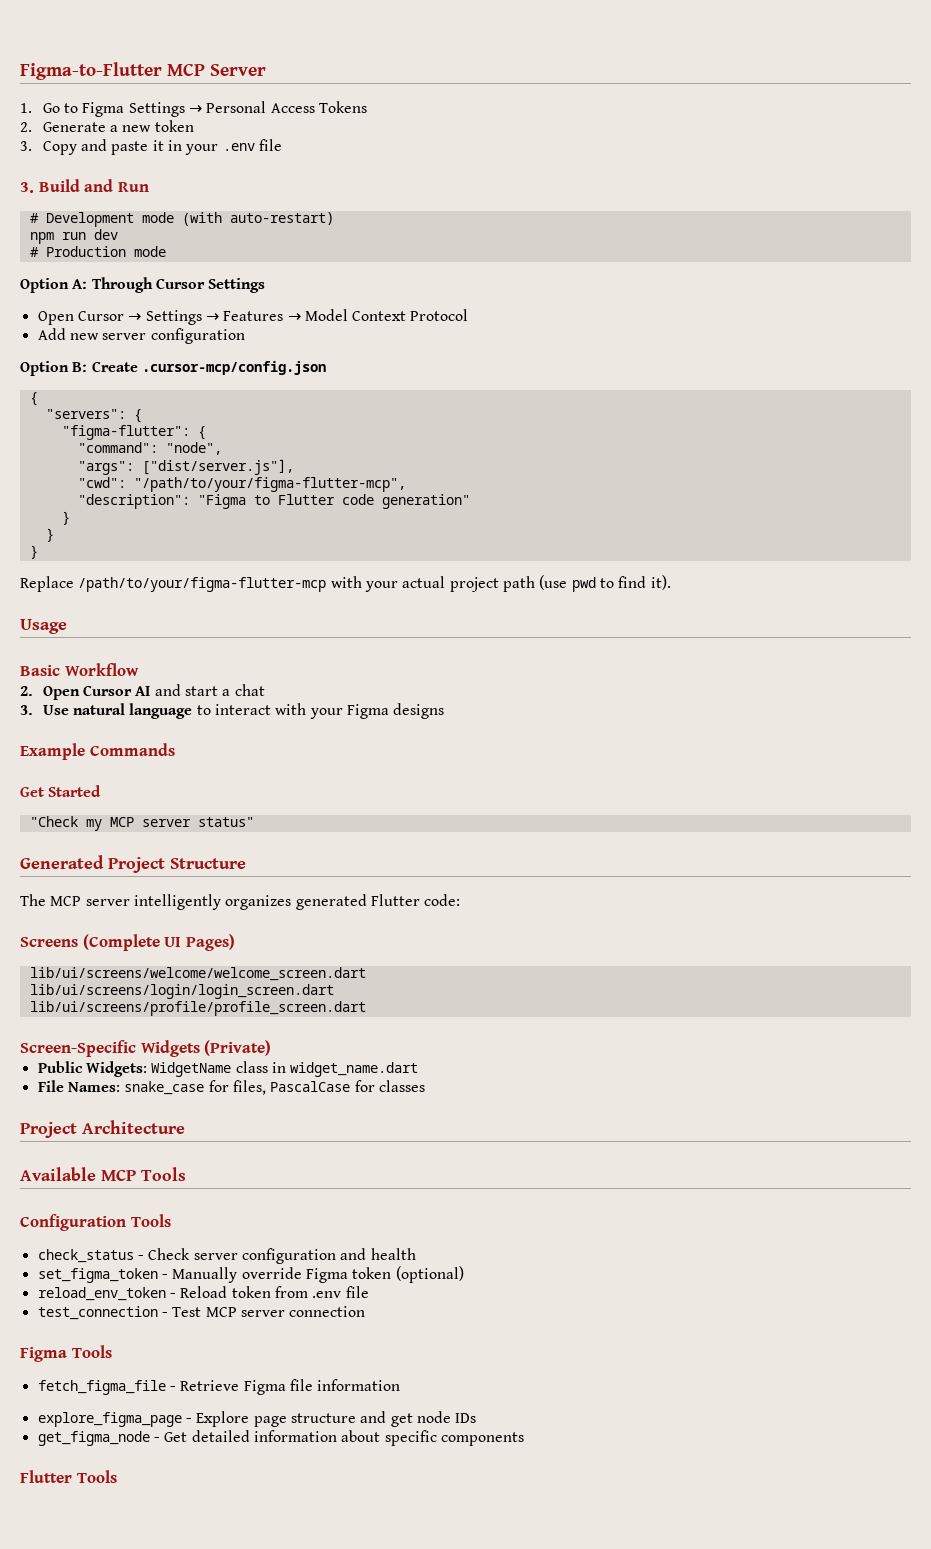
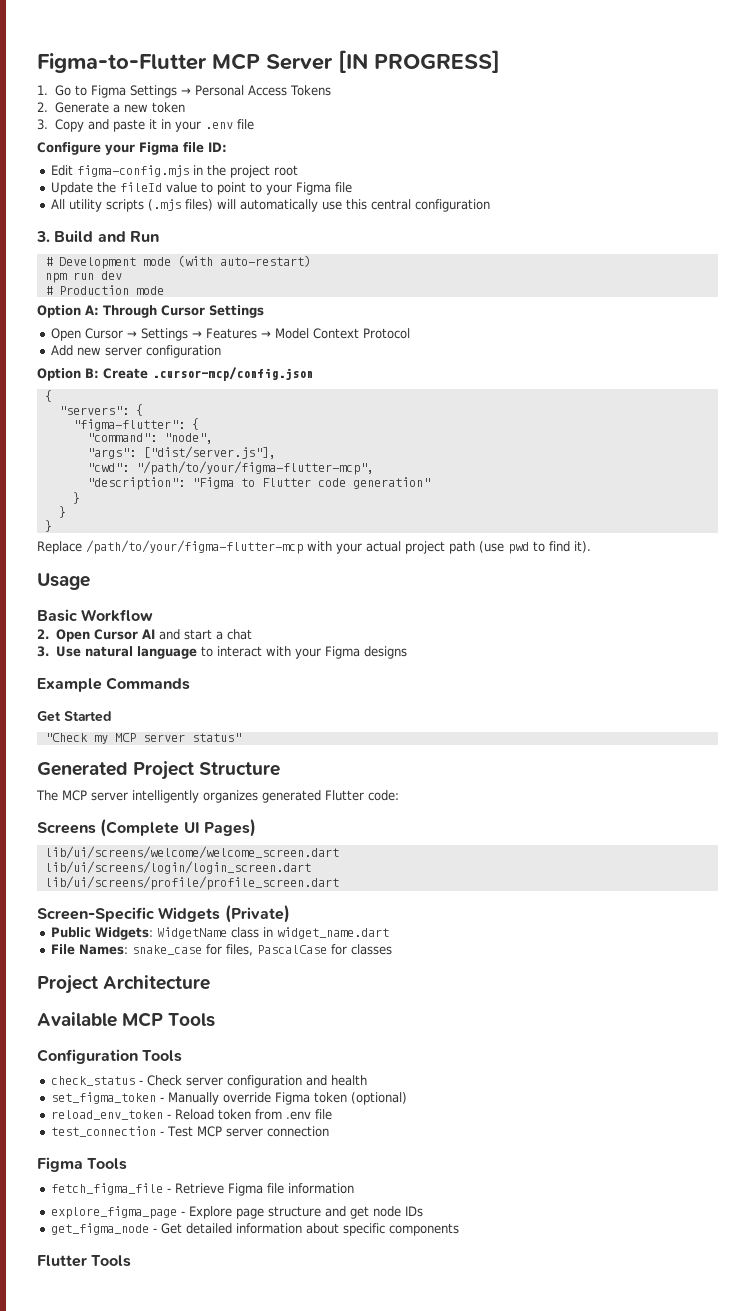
(266, 70) none -> [338,50,500,73] [IN PROGRESS]
(282, 145) none -> [37,142,227,155] [51,165,299,178] [51,182,353,195] [51,199,491,212] // Configure your Figma file ID: // Edit figma-config.mjs in the project root // Update the fileId value to point to your Figma file // All utility scripts (.mjs files) will automatically use this central configuration

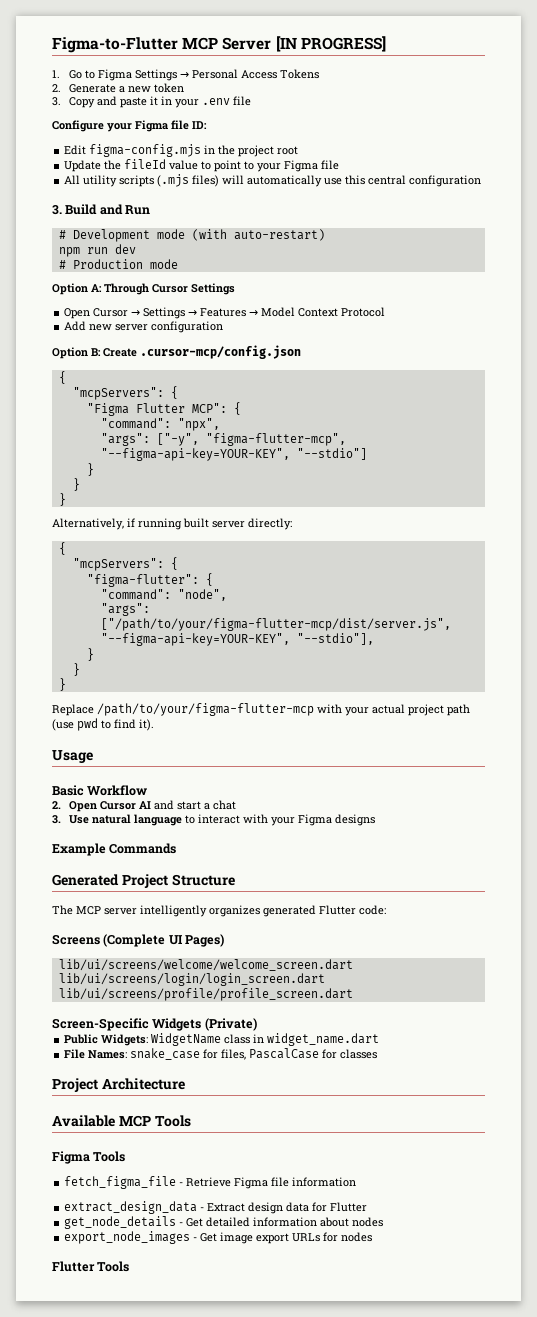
[58,406,129,415] "servers": -> [72,386,178,400] [86,402,241,416] [100,418,220,431] [100,433,346,446] [100,448,367,461] [86,463,94,476] [72,478,80,491] [58,493,66,506] [52,518,292,530] [58,542,66,555] [72,558,164,571] "mcpServers": { // "Figma Flutter MCP": { // "command": "npx", // "args": ["-y", "figma-flutter-mcp", "--figma-api-key=YOUR-KEY", "--stdio"] // } // } // } // Alternatively, if running built server directly: // { // "mcpServers":
[142,446,276,459] [86,461,374,475] [86,477,430,490] ["dist/server.js"], // "cwd": "/path/to/your/figma-flutter-mcp", // "description": "Figma to Flutter code generation" -> [100,618,451,631] [100,633,374,646] ["/path/to/your/figma-flutter-mcp/dist/server.js", "--figma-api-key=YOUR-KEY", "--stdio"],
[37,711,111,722] [44,733,241,744] // Get Started // "Check my MCP server status" -> (177, 848) none
[37,1049,183,1064] [51,1075,368,1088] [51,1092,408,1105] [51,1109,333,1120] [51,1126,330,1137] // Configuration Tools // check_status - Check server configuration and health // set_figma_token - Manually override Figma token (optional) // reload_env_token - Reload token from .env file // test_connection - Test MCP server connection -> (191, 1121) none
[51,1206,424,1219] [51,1223,150,1235] explore_figma_page - Explore page structure and get node IDs // get_figma_node -> [64,1201,368,1214] [64,1216,177,1229] extract_design_data - Extract design data for Flutter // get_node_details
[343,1223,460,1236] specific components -> [352,1217,384,1227] [64,1231,373,1244] nodes // export_node_images - Get image export URLs for nodes

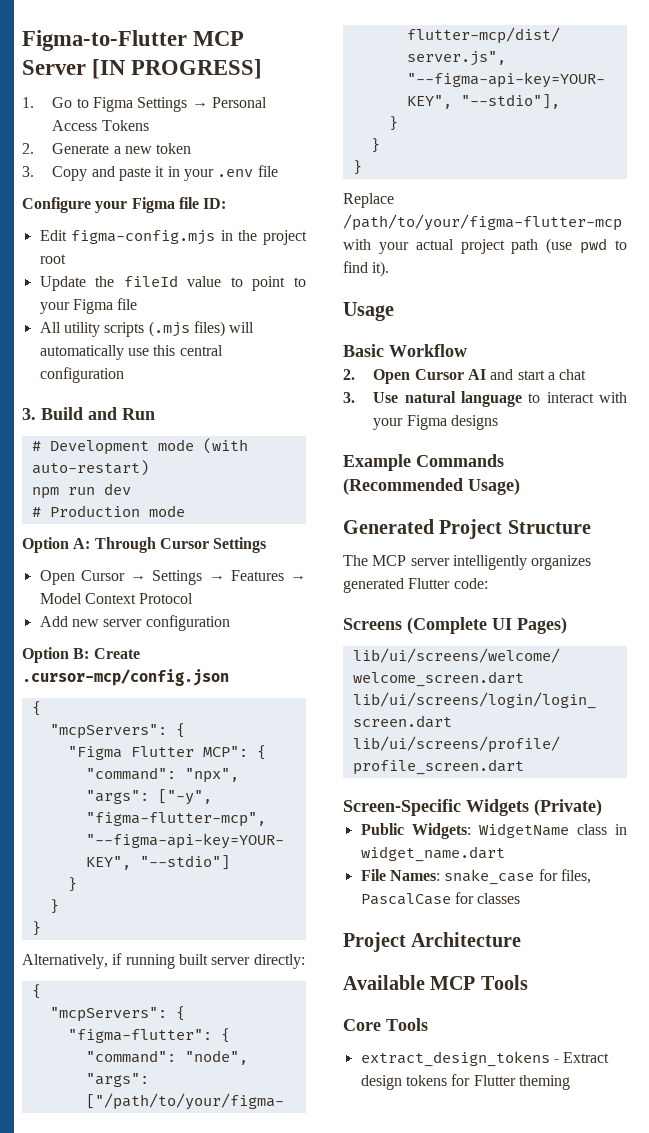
(177, 848) none -> [343,478,520,495] (Recommended Usage)
[52,1151,126,1164] [64,1176,357,1189] [64,1201,198,1214] Figma Tools // fetch_figma_file - Retrieve Figma file information // extract_design_data -> [343,1018,428,1031] [360,1051,550,1067] Core Tools // extract_design_tokens
[286,1202,310,1212] data -> [405,1075,447,1086] tokens
[64,1216,384,1229] [64,1231,373,1244] [52,1261,130,1272] // get_node_details - Get detailed information about nodes // export_node_images - Get image export URLs for nodes // Flutter Tools -> [518,1075,570,1090] theming

